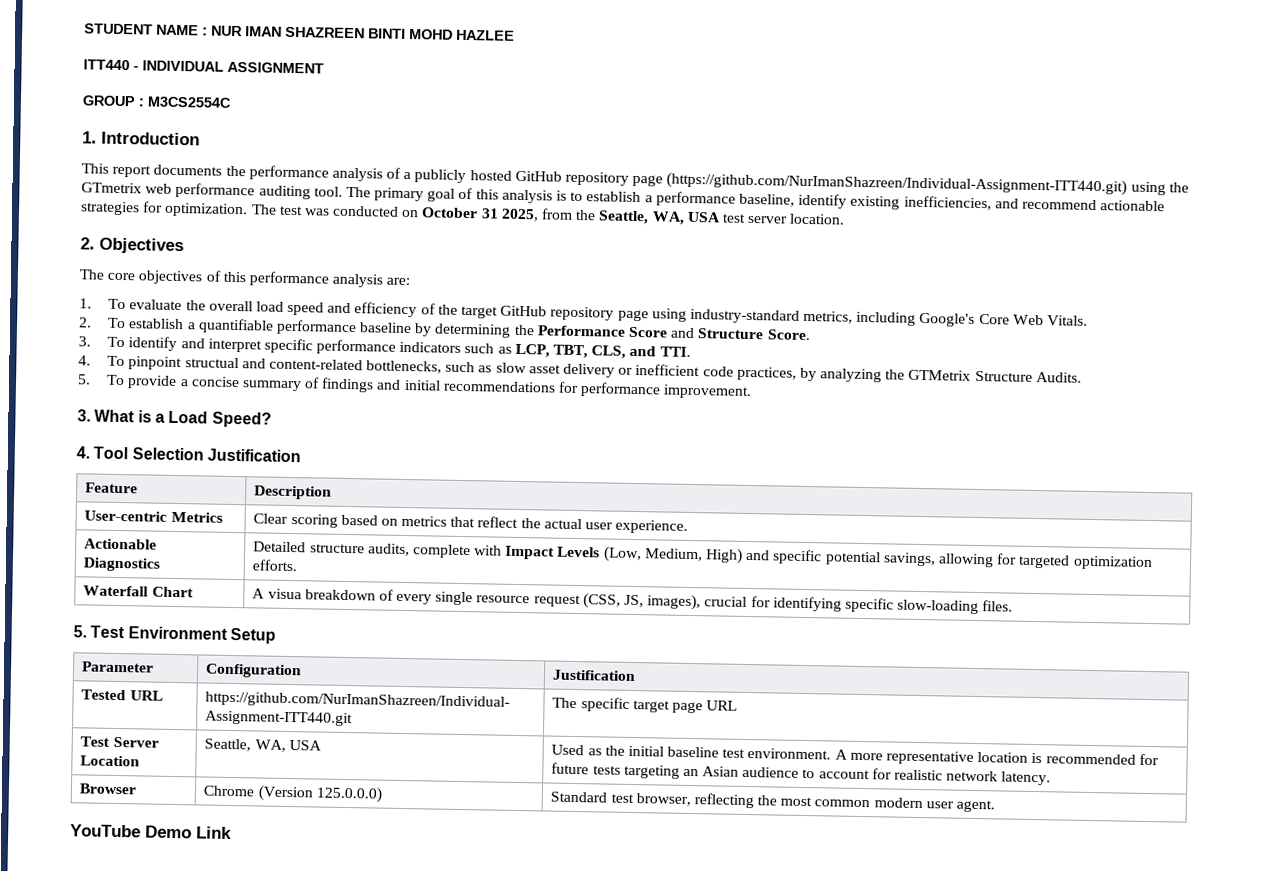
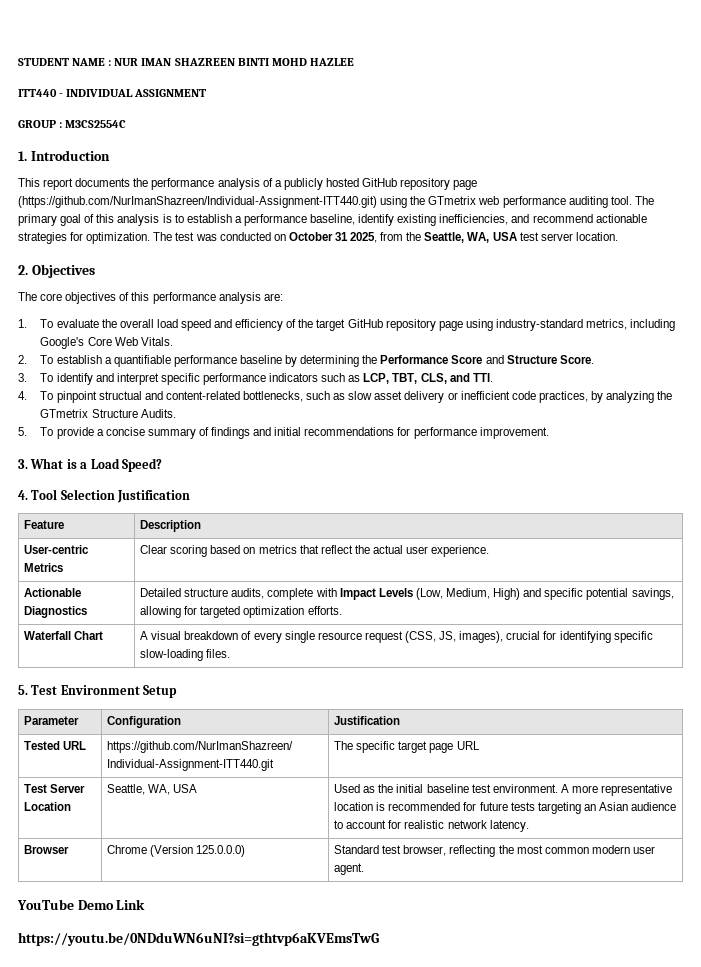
[908,369,972,381] GTMetrix -> [40,409,89,418] GTmetrix
[267,588,302,600] visua -> [151,631,182,640] visual
(232, 833) none -> [18,932,379,946] // https://youtu.be/0NDduWN6uNI?si=gthtvp6aKVEmsTwG

